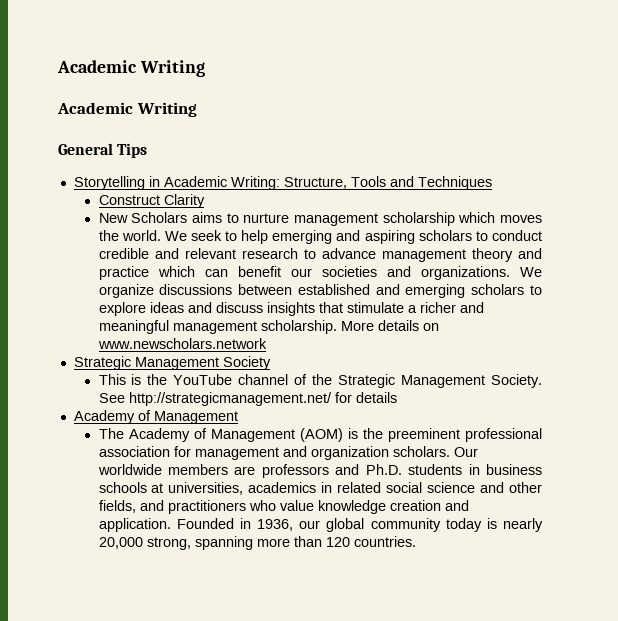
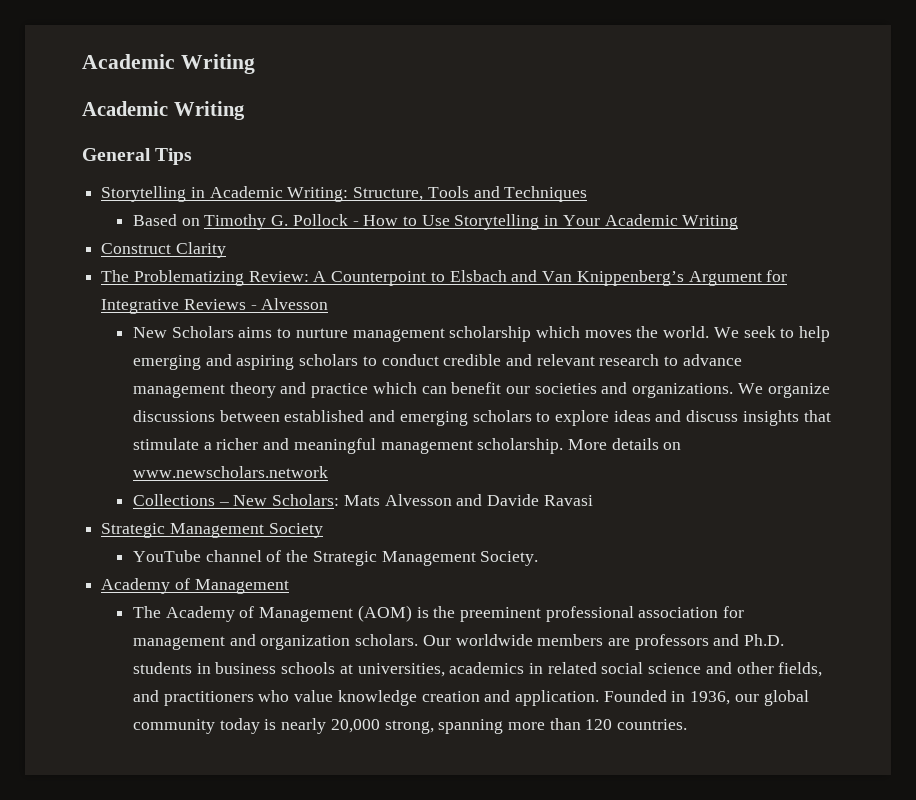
[98,194,205,208] Construct Clarity -> [132,214,739,230] [101,242,226,258] [101,270,788,286] [101,298,329,314] Based on Timothy G. Pollock - How to Use Storytelling in Your Academic Writing // Construct Clarity // The Problematizing Review: A Counterpoint to Elsbach and Van Knippenberg’s Argument for Integrative Reviews - Alvesson
(267, 343) none -> [132,494,593,506] // Collections – New Scholars: Mats Alvesson and Davide Ravasi
[98,374,168,385] This is the -> (323, 530) none
[98,392,397,406] See http://strategicmanagement.net/ for details -> (539, 558) none

